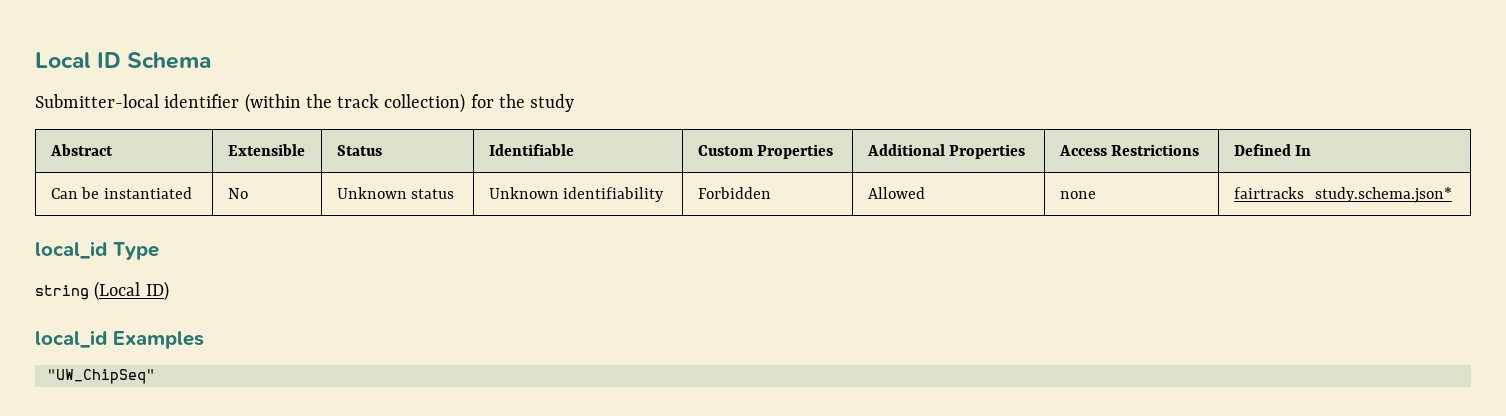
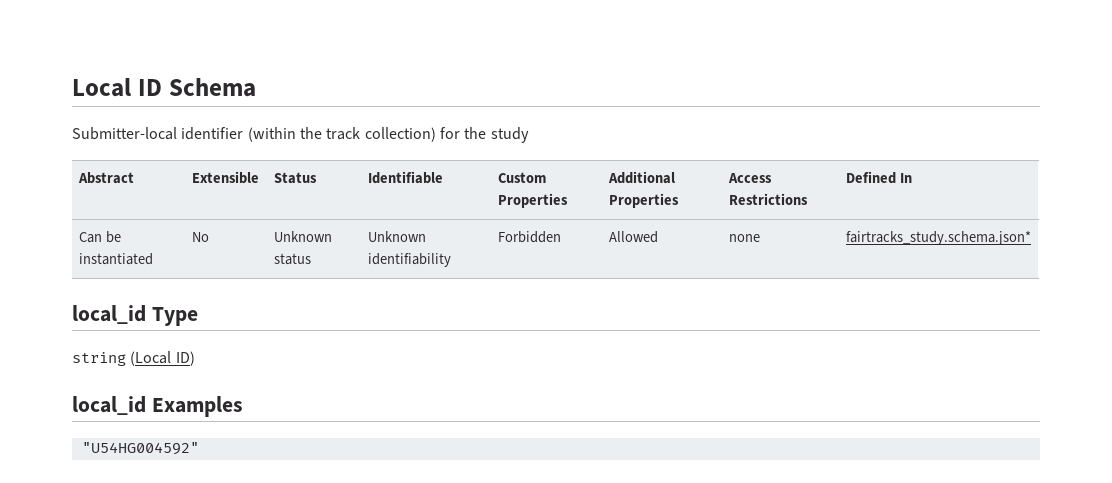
[46,369,155,384] "UW_ChipSeq" -> [81,442,199,455] "U54HG004592"

